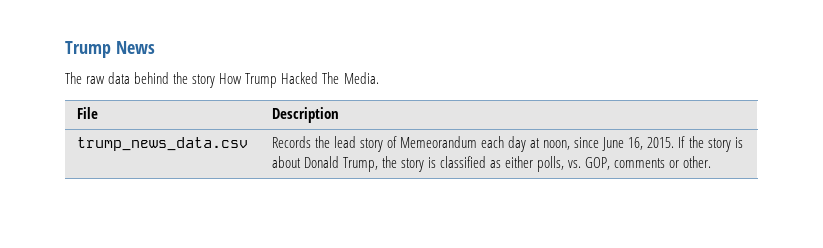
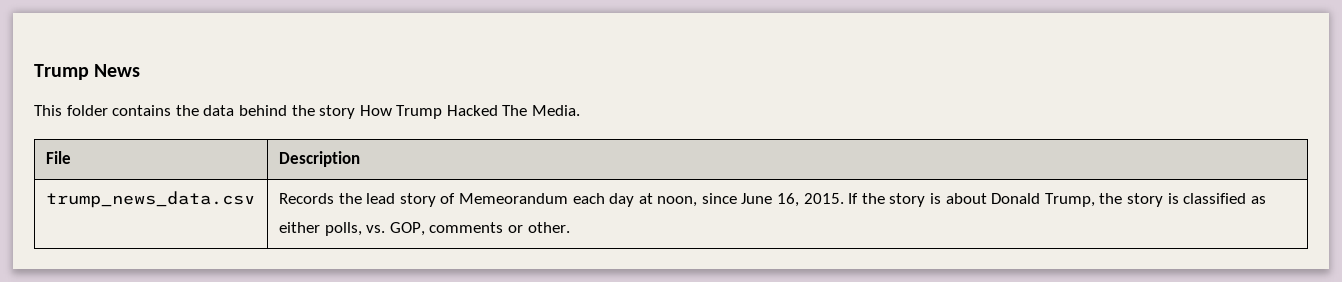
[65,72,106,84] The raw -> [34,105,199,116] This folder contains the

